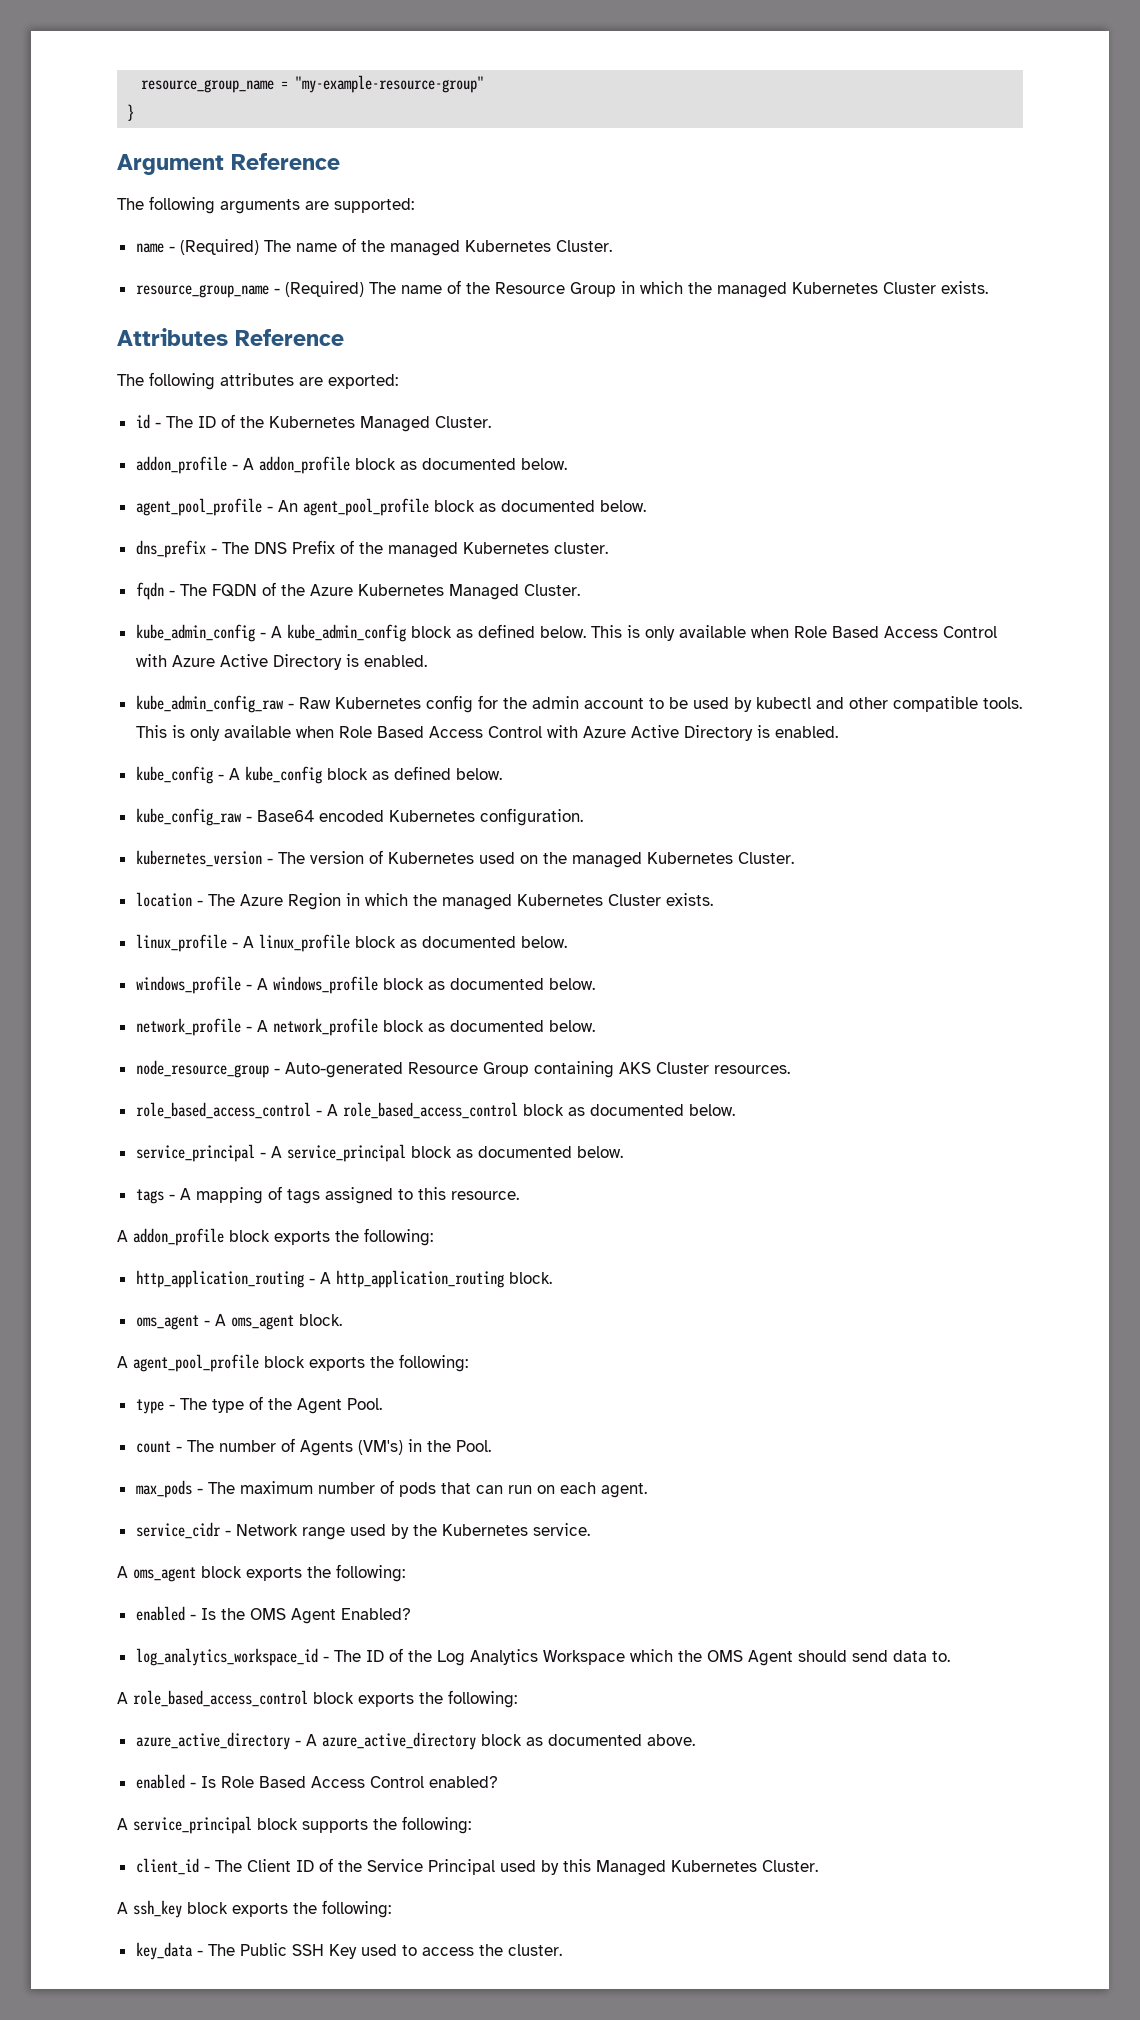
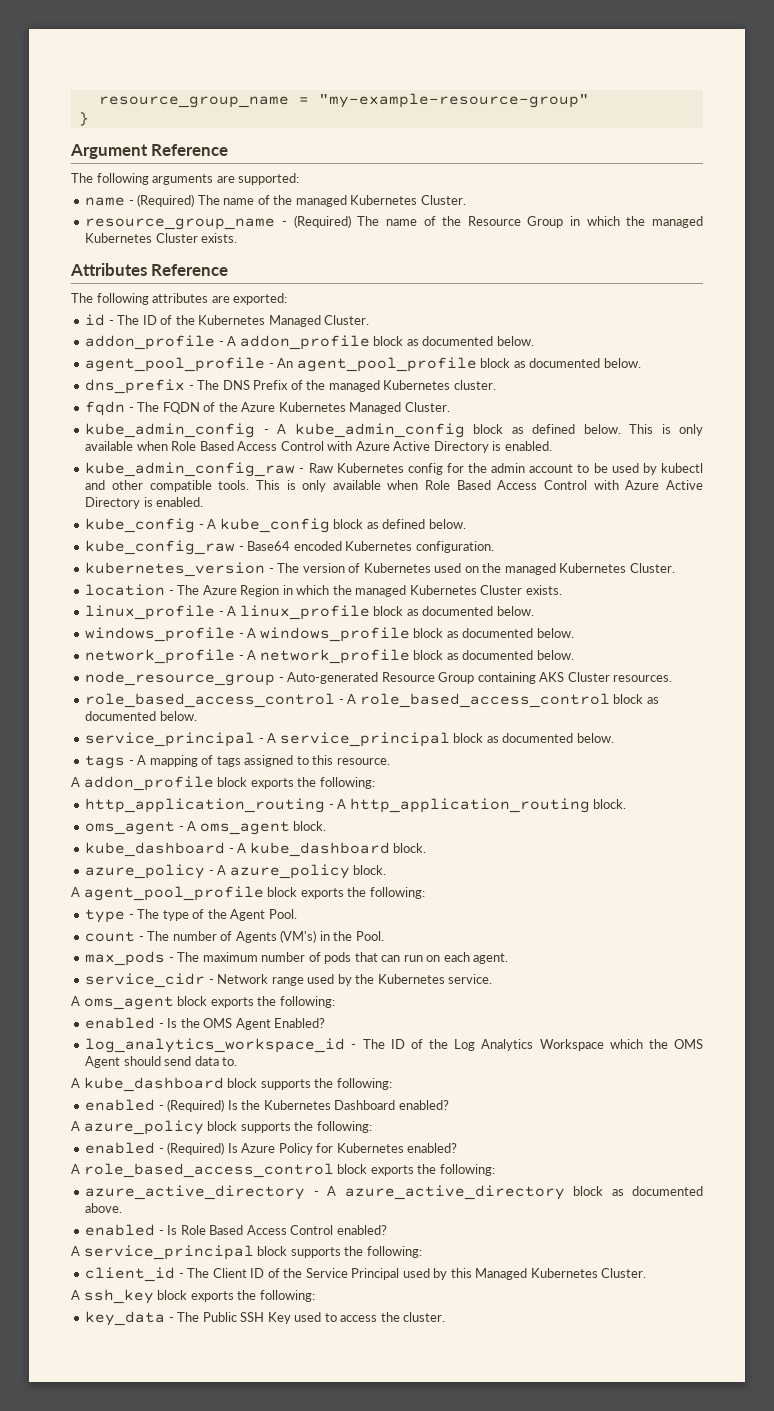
(342, 1320) none -> [85,842,427,857] [85,864,387,879] // kube_dashboard - A kube_dashboard block. // azure_policy - A azure_policy block.
(950, 1656) none -> [71,1077,392,1092] [85,1099,449,1112] [71,1120,372,1135] [85,1142,458,1155] // A kube_dashboard block supports the following: // enabled - (Required) Is the Kubernetes Dashboard enabled? // A azure_policy block supports the following: // enabled - (Required) Is Azure Policy for Kubernetes enabled?

